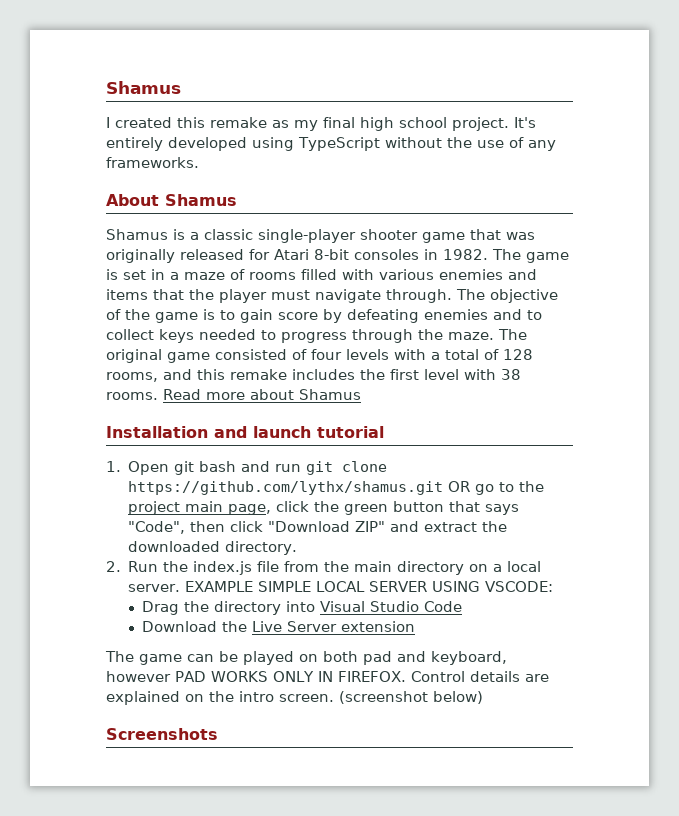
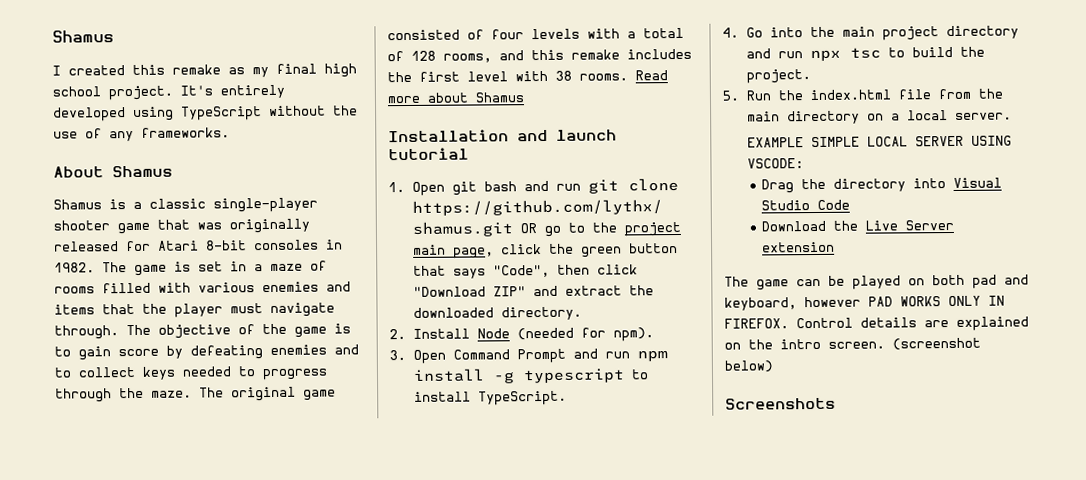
(121, 566) none -> [413,327,655,342] [389,348,669,364] [413,368,650,384] [414,390,568,406] [722,25,1020,41] [746,46,986,62] [746,69,812,84] [722,90,739,101] Install Node (needed for npm). // 3. Open Command Prompt and run npm install -g typescript to install TypeScript. // 4. Go into the main project directory and run npx tsc to build the project. // 5.
[193,561,253,575] index.js -> [810,89,892,101] index.html
(181, 588) none -> (1013, 116) //

